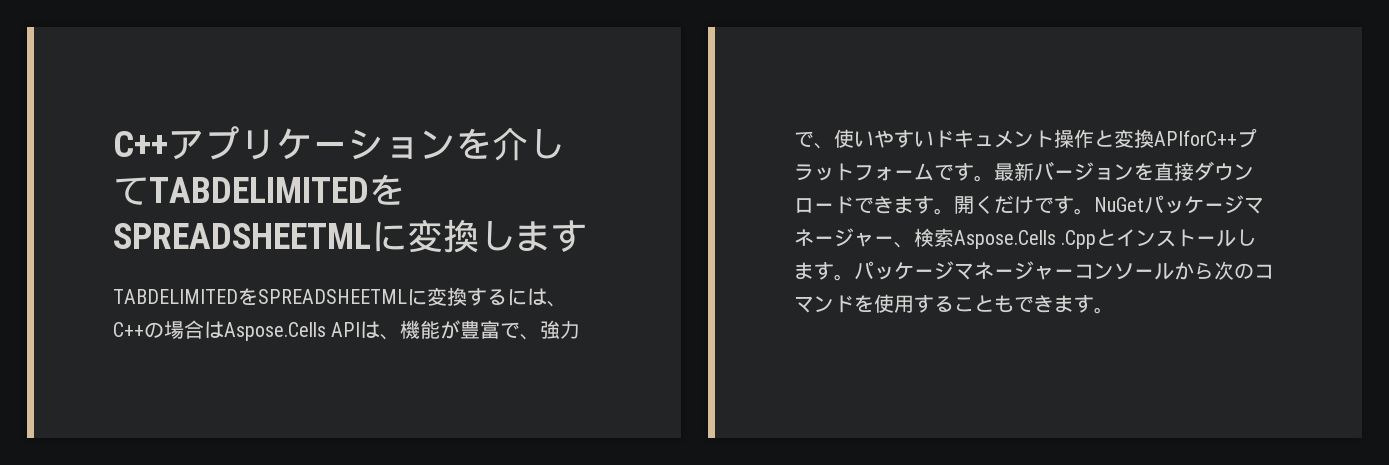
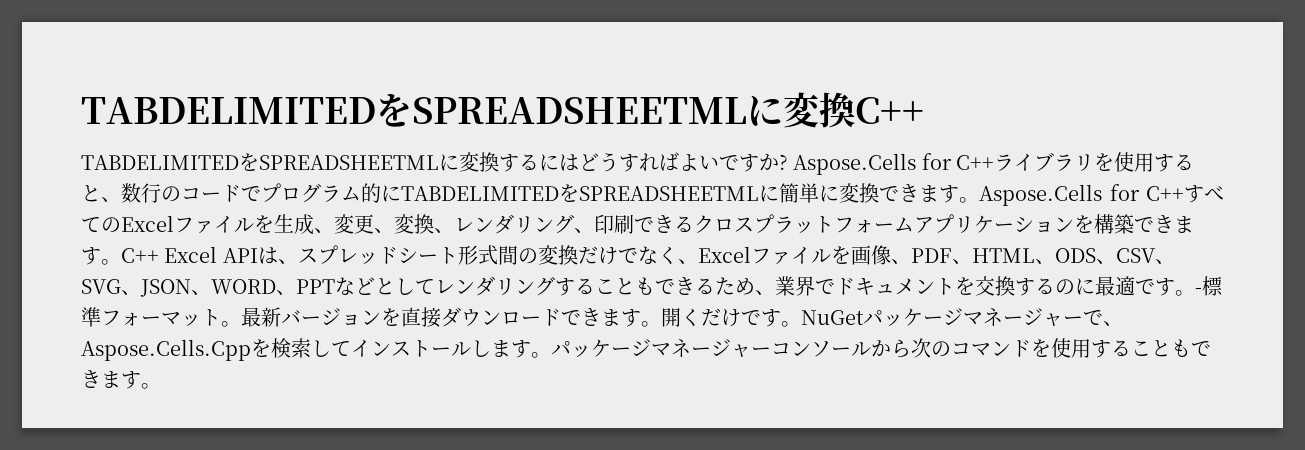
[113,126,564,161] [113,174,405,205] [113,219,587,253] C++アプリケーションを介してTABDELIMITEDをSPREADSHEETMLに変換します -> [81,92,924,128] TABDELIMITEDをSPREADSHEETMLに変換C++
[547,301,567,307] [113,320,581,341] [794,128,1257,149] [794,163,974,181] 、C++の場合はAspose.Cells APIは、機能が豊富で、強力で、使いやすいドキュメント操作と変換APIforC++プラットフォームです -> [579,152,1195,175] [81,183,1224,206] [81,214,1194,235] [81,245,1175,265] [81,276,1223,297] [81,307,221,327] どうすればよいですか? Aspose.Cells for C++ライブラリを使用すると、数行のコードでプログラム的にTABDELIMITEDをSPREADSHEETMLに簡単に変換できます。Aspose.Cells for C++すべてのExcelファイルを生成、変更、変換、レンダリング、印刷できるクロスプラットフォームアプリケーションを構築できます。C++ Excel APIは、スプレッドシート形式間の変換だけでなく、Excelファイルを画像、PDF、HTML、ODS、CSV、SVG、JSON、WORD、PPTなどとしてレンダリングすることもできるため、業界でドキュメントを交換するのに最適です。-標準フォーマット
[894,228,1117,249] 、検索Aspose.Cells .Cppと -> [1083,310,1123,326] [81,338,351,361] で、Aspose.Cells.Cppを検索して

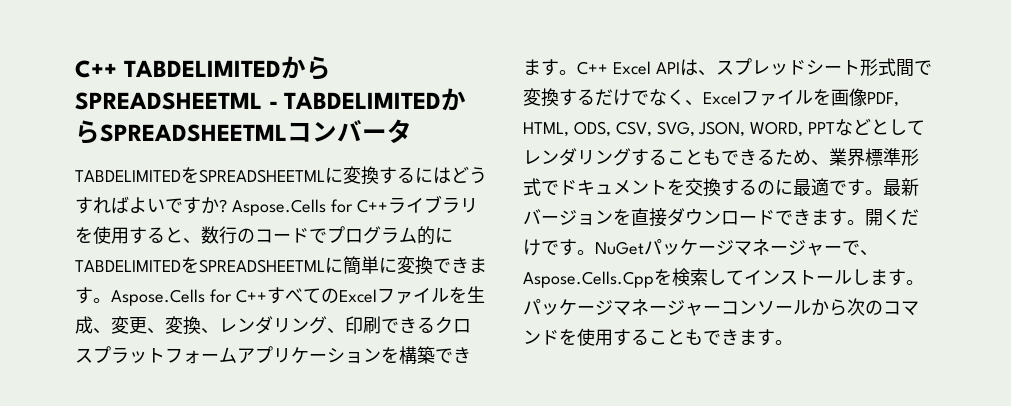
[81,92,924,128] TABDELIMITEDをSPREADSHEETMLに変換C++ -> [75,56,331,80] [75,88,467,111] [75,119,412,144] C++ TABDELIMITEDからSPREADSHEETML - TABDELIMITEDからSPREADSHEETMLコンバータ
[517,245,578,265] の変換 -> [913,60,932,75] [523,88,595,107] で変換する
[890,248,1175,264] [81,279,296,297] 、PDF、HTML、ODS、CSV、SVG、JSON、WORD、 -> [867,92,899,107] [523,121,804,137] PDF, HTML, ODS, CSV, SVG, JSON, WORD,
(815, 286) none -> [865,148,919,166] [523,178,541,196] 標準形式
[1195,276,1223,296] [81,307,241,327] -標準フォーマット。 -> (883, 192) none

